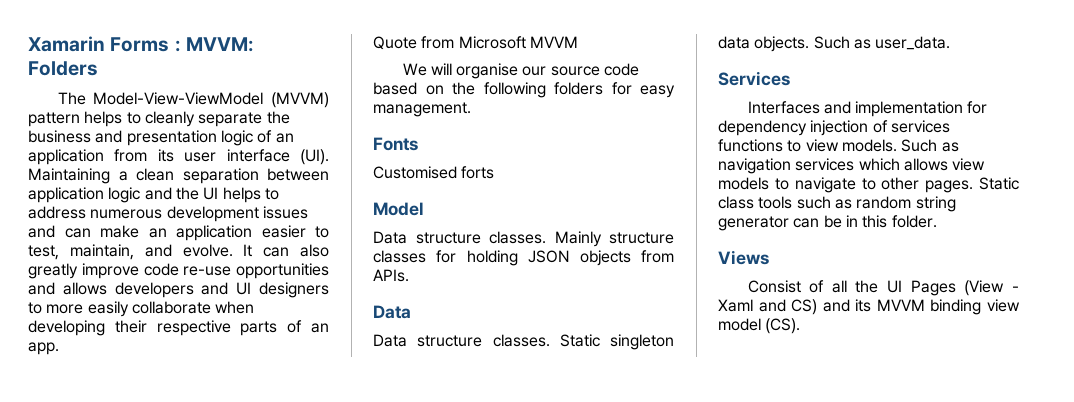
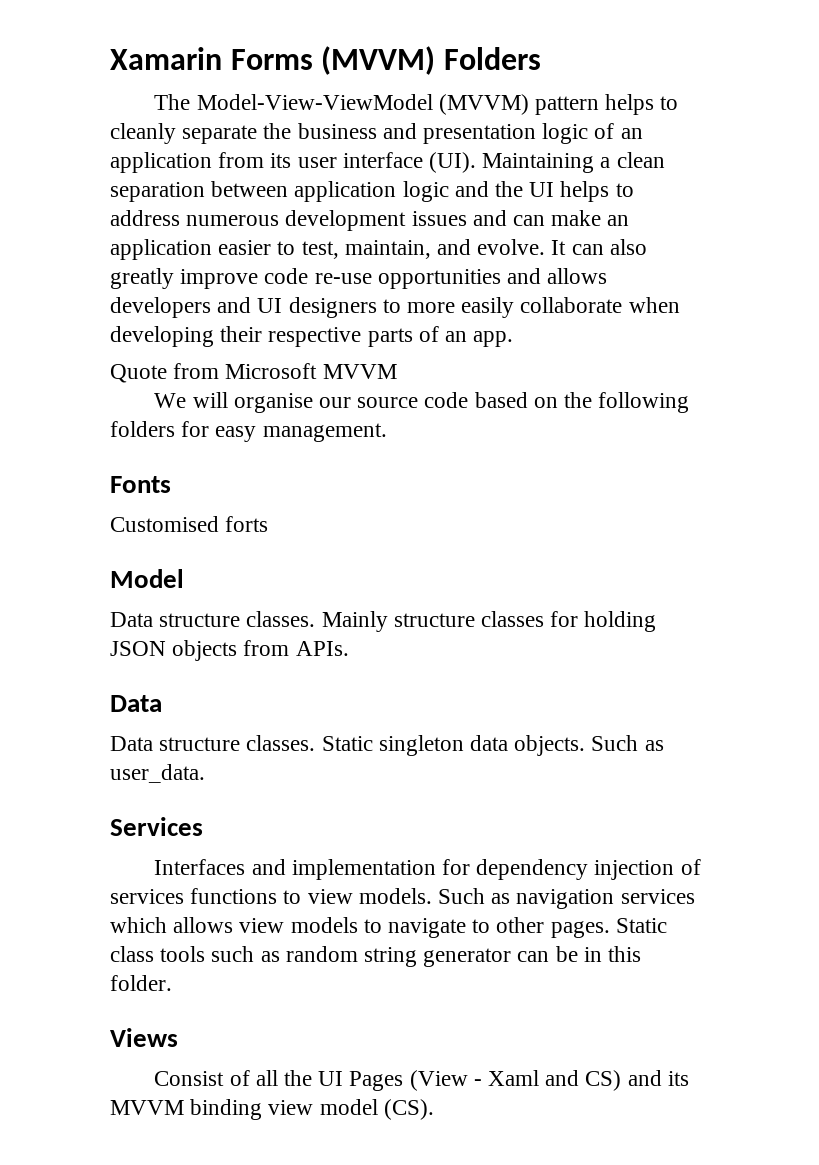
[174,37,254,52] : MVVM: -> [321,46,436,75] (MVVM)

